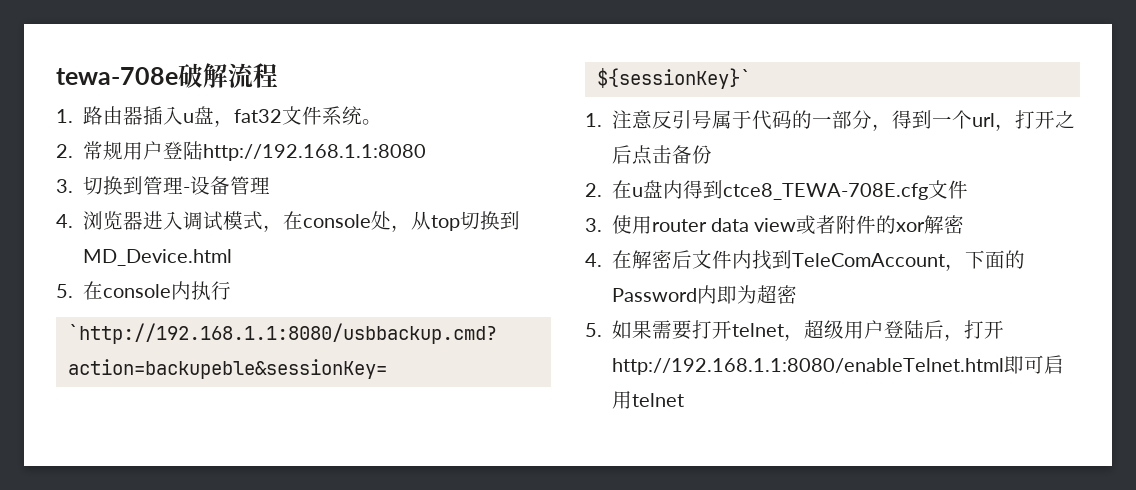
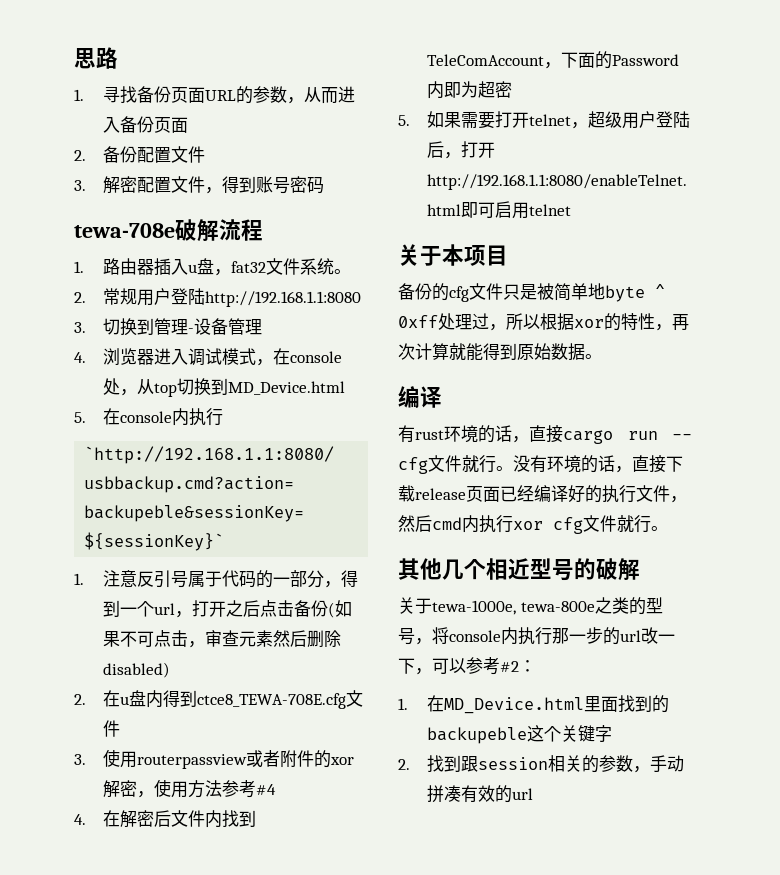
(56, 76) none -> [74,47,118,69] [74,86,355,104] [102,116,188,133] [74,146,205,163] [74,176,324,194] 思路 // 1.寻找备份页面URL的参数，从而进入备份页面 // 2.备份配置文件 // 3.解密配置文件，得到账号密码 //
(712, 154) none -> [327,600,352,618] [102,630,341,648] [102,662,170,678] (如果不可点击，审查元素然后删除disabled)
[651,218,797,232] router data view -> [136,754,247,769] routerpassview
(965, 224) none -> [136,779,276,798] ，使用方法参考#4
(684, 400) none -> [398,244,508,266] [398,283,665,302] [398,313,689,331] [398,343,602,361] [398,386,442,408] [398,425,692,444] [398,455,683,474] [398,485,687,503] [398,515,668,534] [398,558,640,581] [398,597,663,615] [398,627,675,645] [398,657,536,675] [398,695,669,714] [426,725,612,744] [398,755,684,773] [426,785,533,803] // 关于本项目 // 备份的cfg文件只是被简单地byte ^ 0xff处理过，所以根据xor的特性，再次计算就能得到原始数据。 // 编译 // 有rust环境的话，直接cargo run -- cfg文件就行。没有环境的话，直接下载release页面已经编译好的执行文件，然后cmd内执行xor cfg文件就行。 // 其他几个相近型号的破解 // 关于tewa-1000e, tewa-800e之类的型号，将console内执行那一步的url改一下，可以参考#2： // 1.在MD_Device.html里面找到的backupeble这个关键字 // 2.找到跟session相关的参数，手动拼凑有效的url

